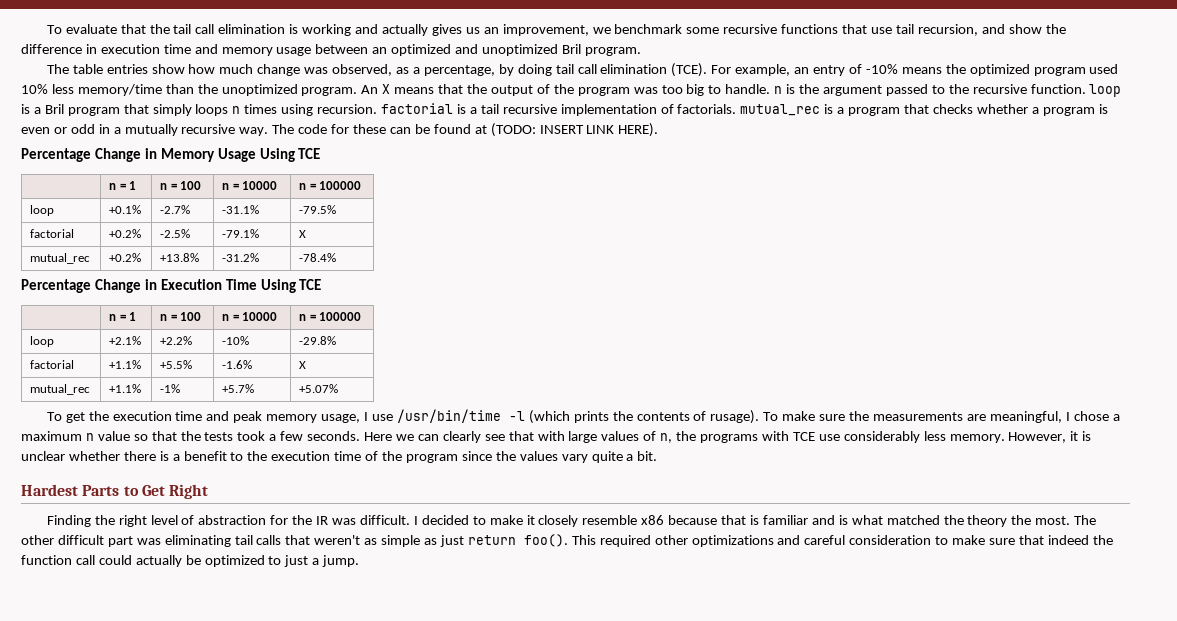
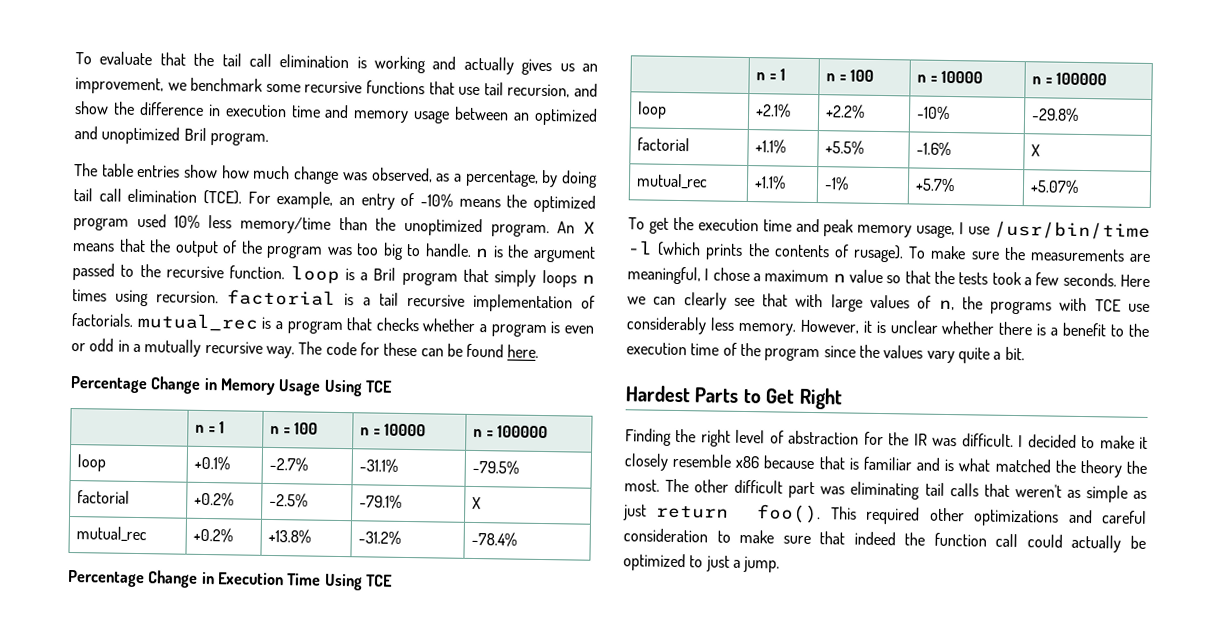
[474,123,659,137] at (TODO: INSERT LINK HERE). -> [507,344,540,358] here.

